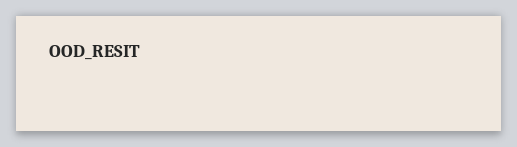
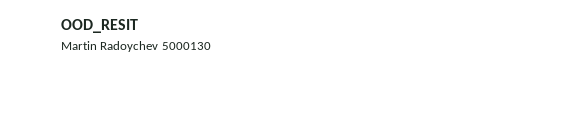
(140, 52) none -> [61,41,211,52] // Martin Radoychev 5000130

